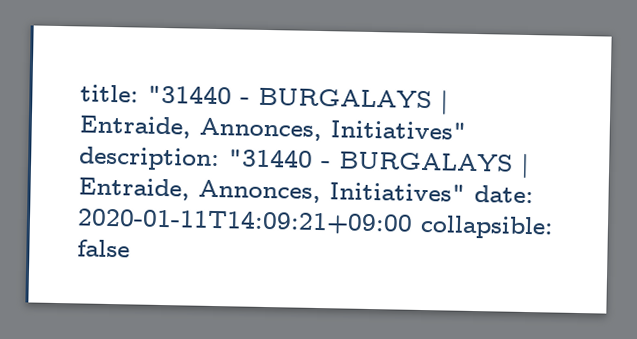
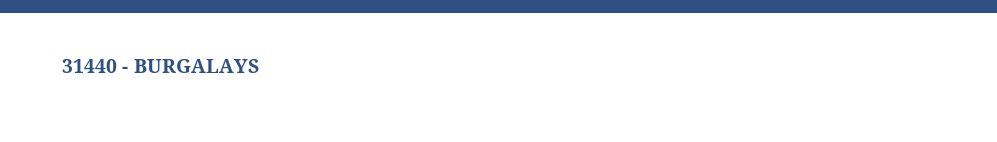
[80,84,449,115] [79,115,467,142] [78,146,530,179] [78,177,534,204] [77,207,554,240] [77,239,130,258] title: "31440 - BURGALAYS | Entraide, Annonces, Initiatives" description: "31440 - BURGALAYS | Entraide, Annonces, Initiatives" date: 2020-01-11T14:09:21+09:00 collapsible: false -> [62,59,259,73] 31440 - BURGALAYS

